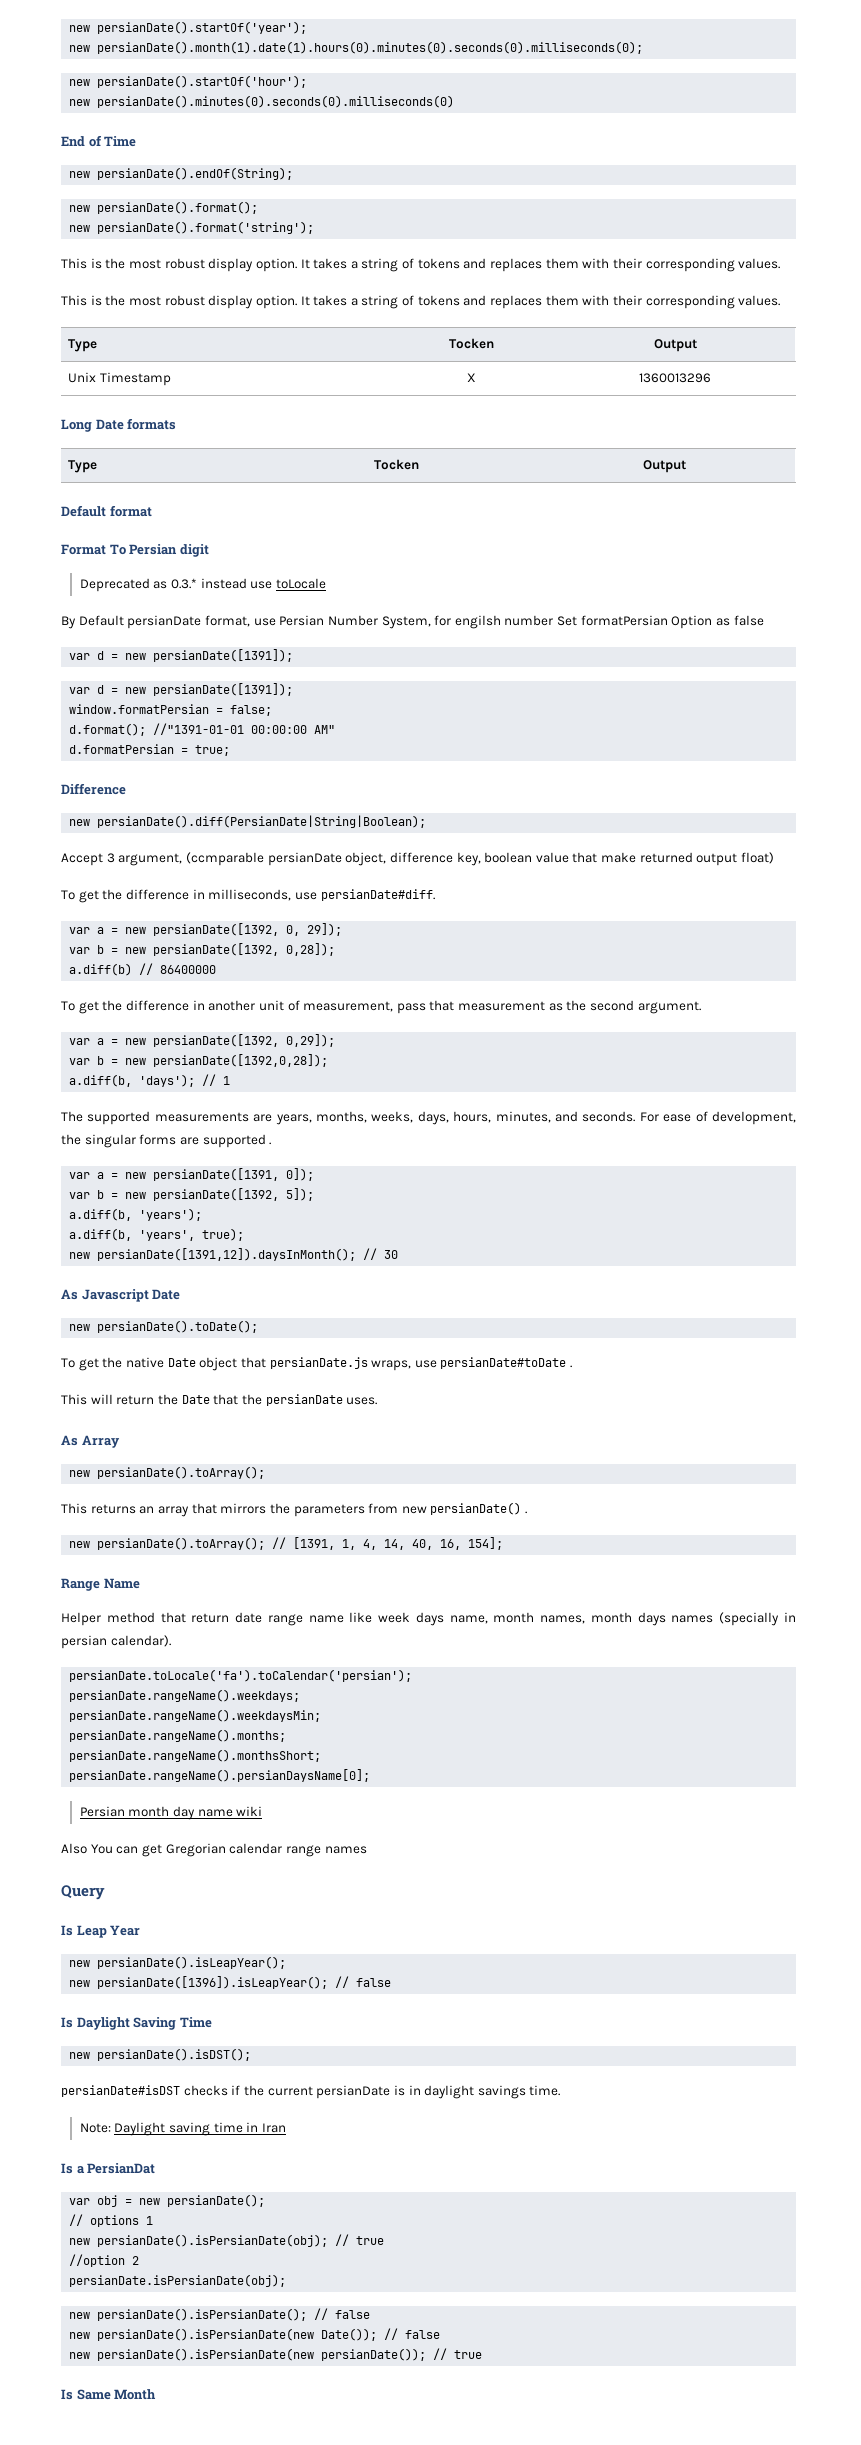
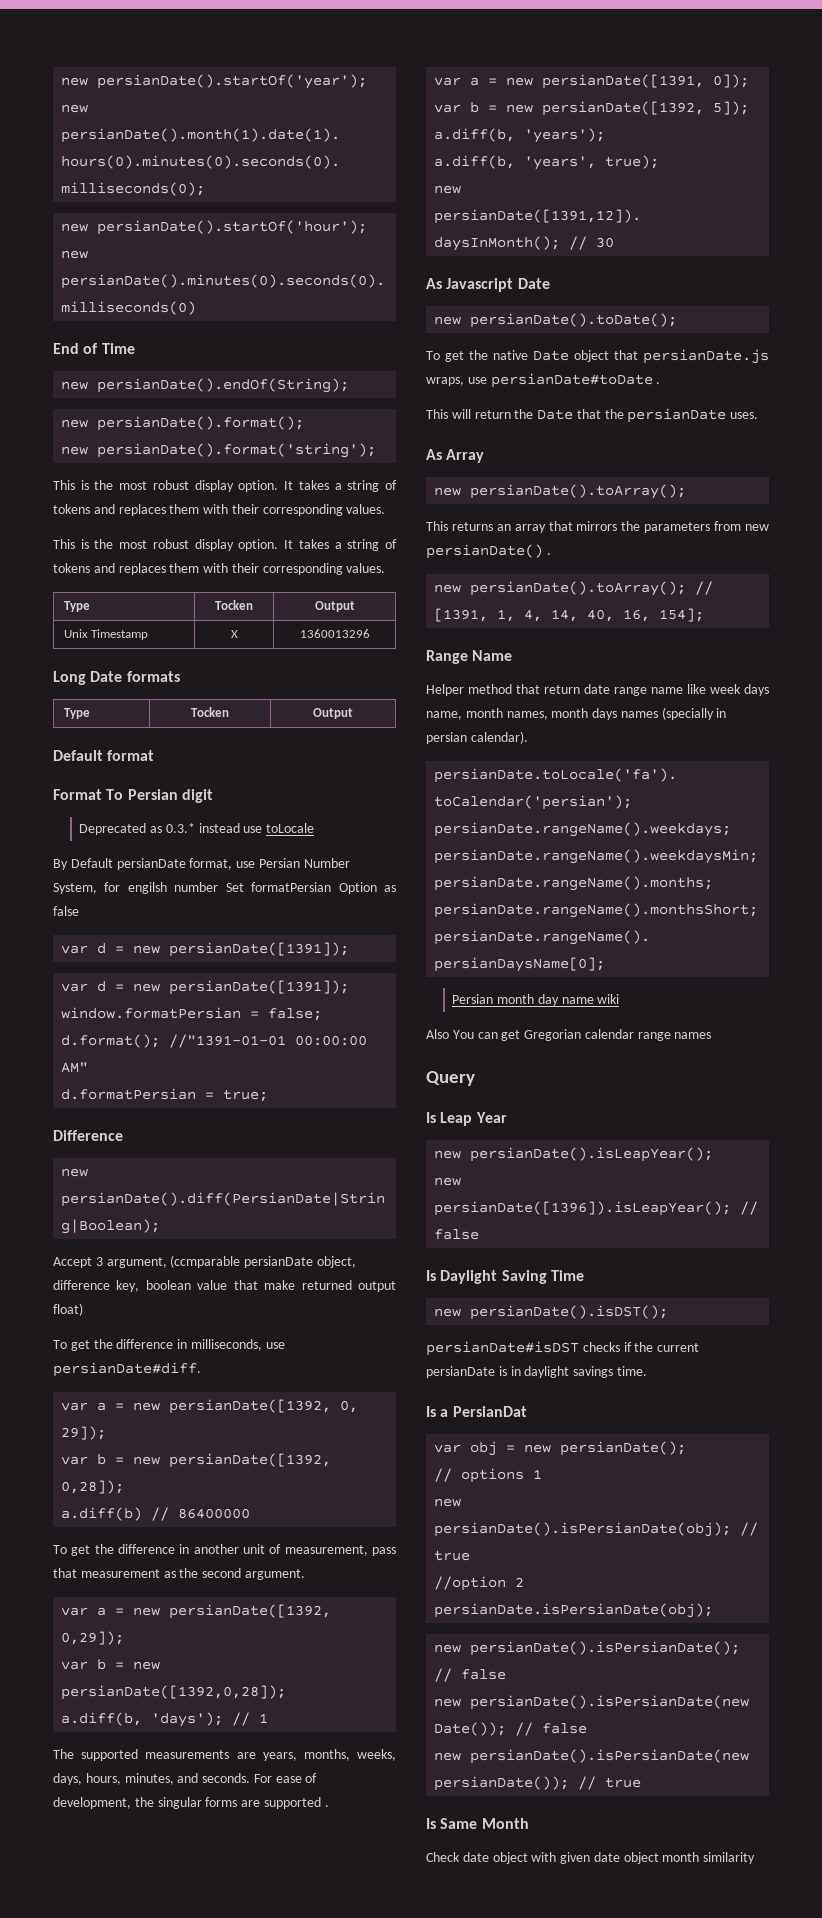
[79,2122,287,2136] // Note: Daylight saving time in Iran -> (647, 1371) none
(157, 2394) none -> [426,1852,756,1864] // Check date object with given date object month similarity

